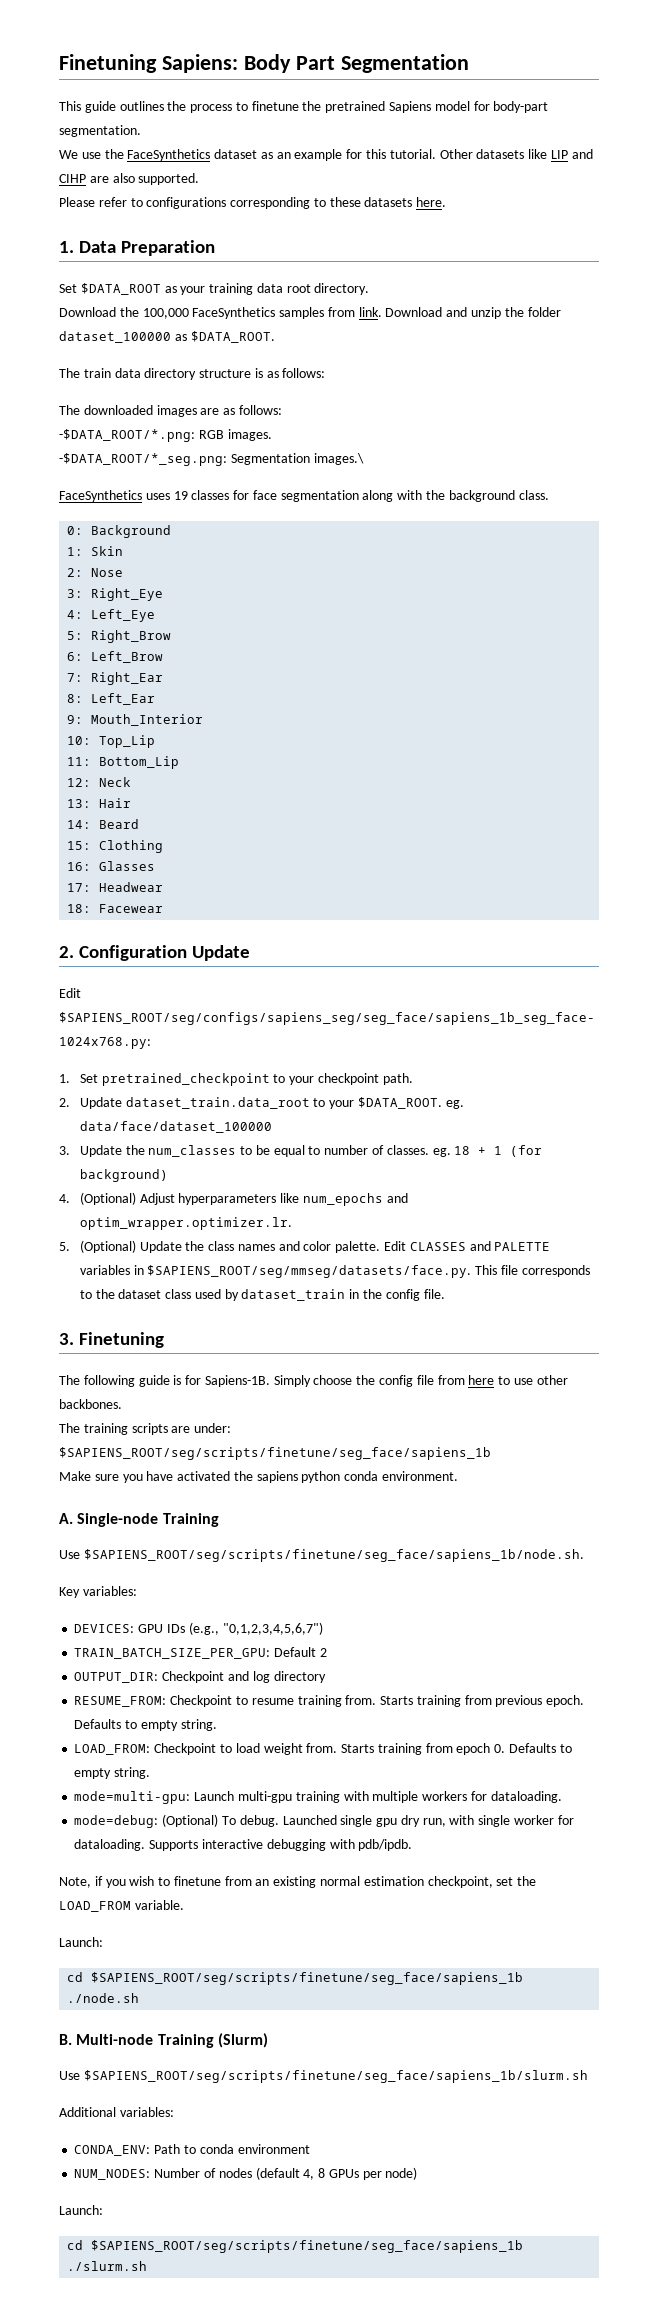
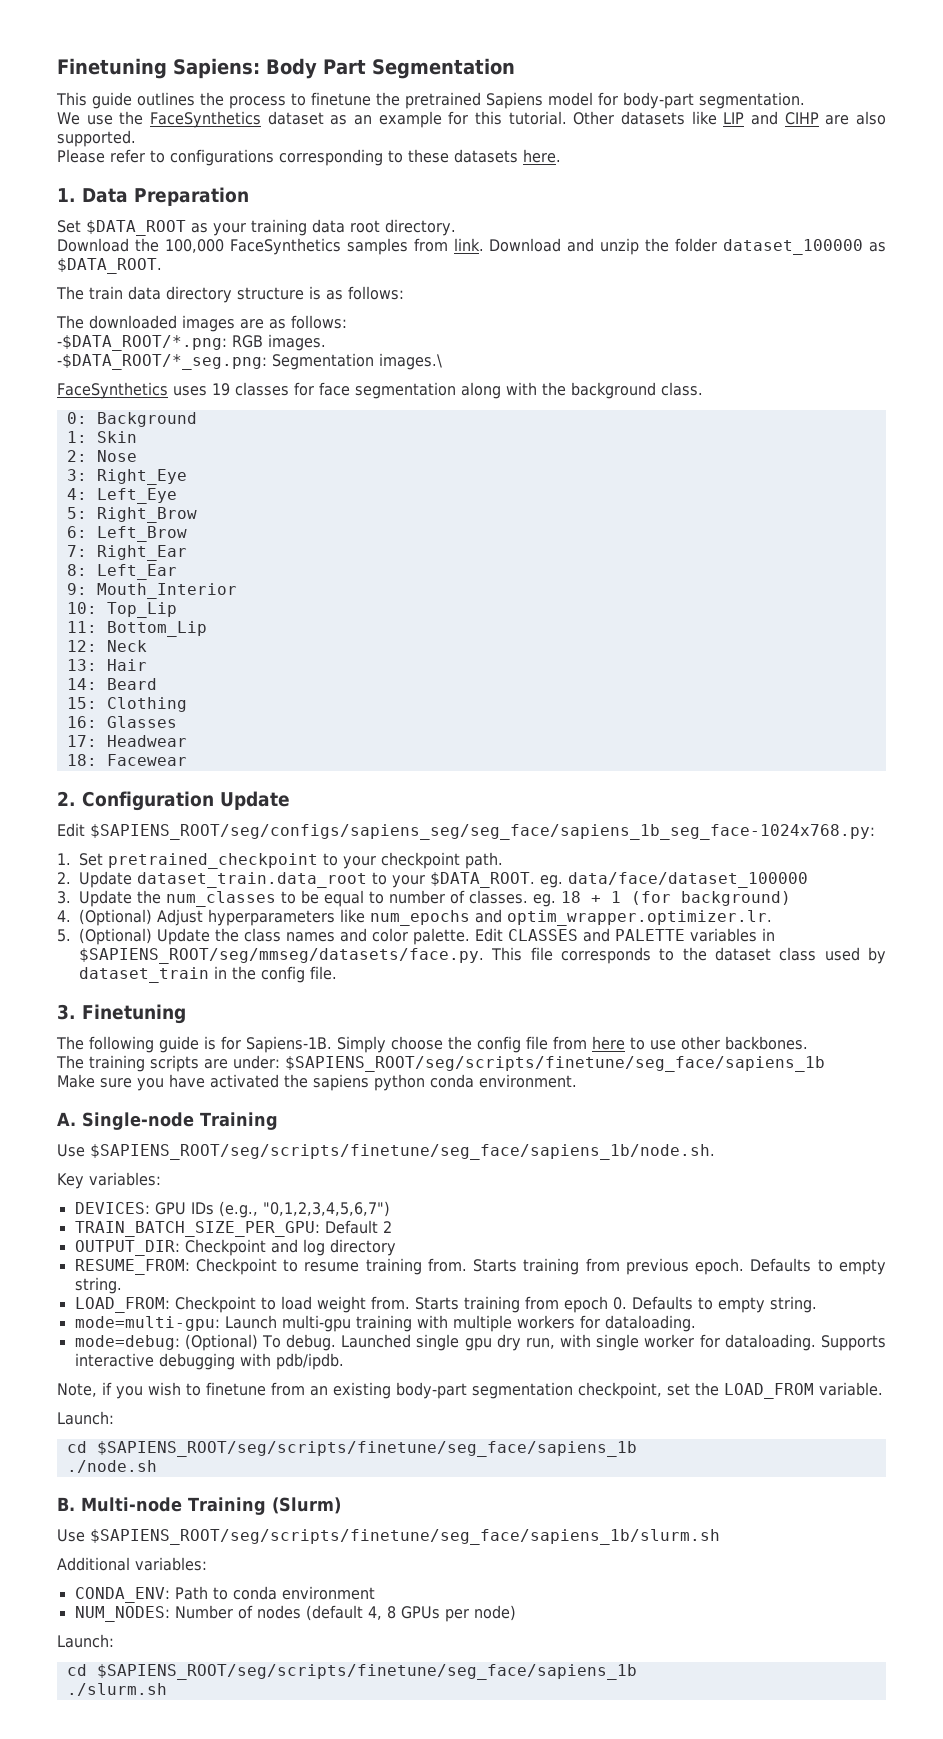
[320,1876,424,1886] normal estimation -> [396,1382,573,1399] body-part segmentation

